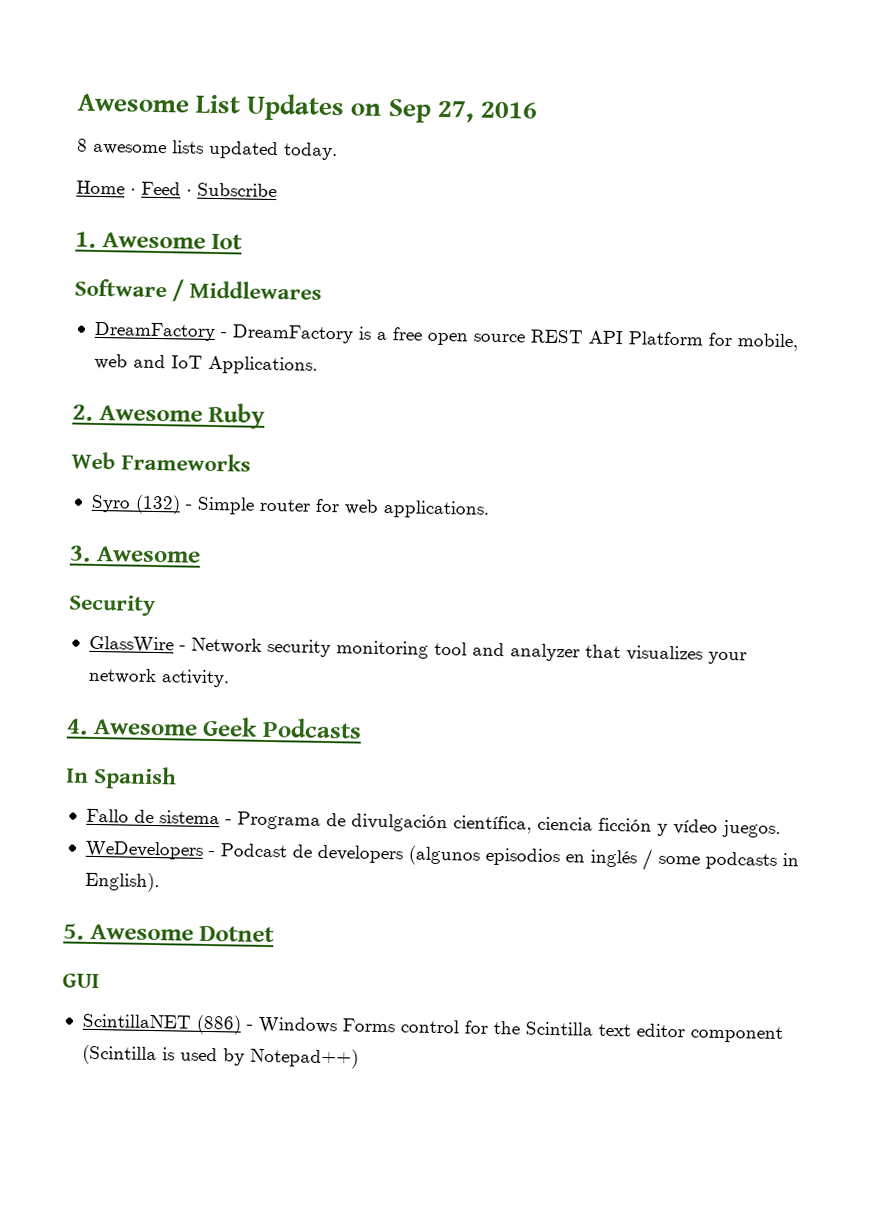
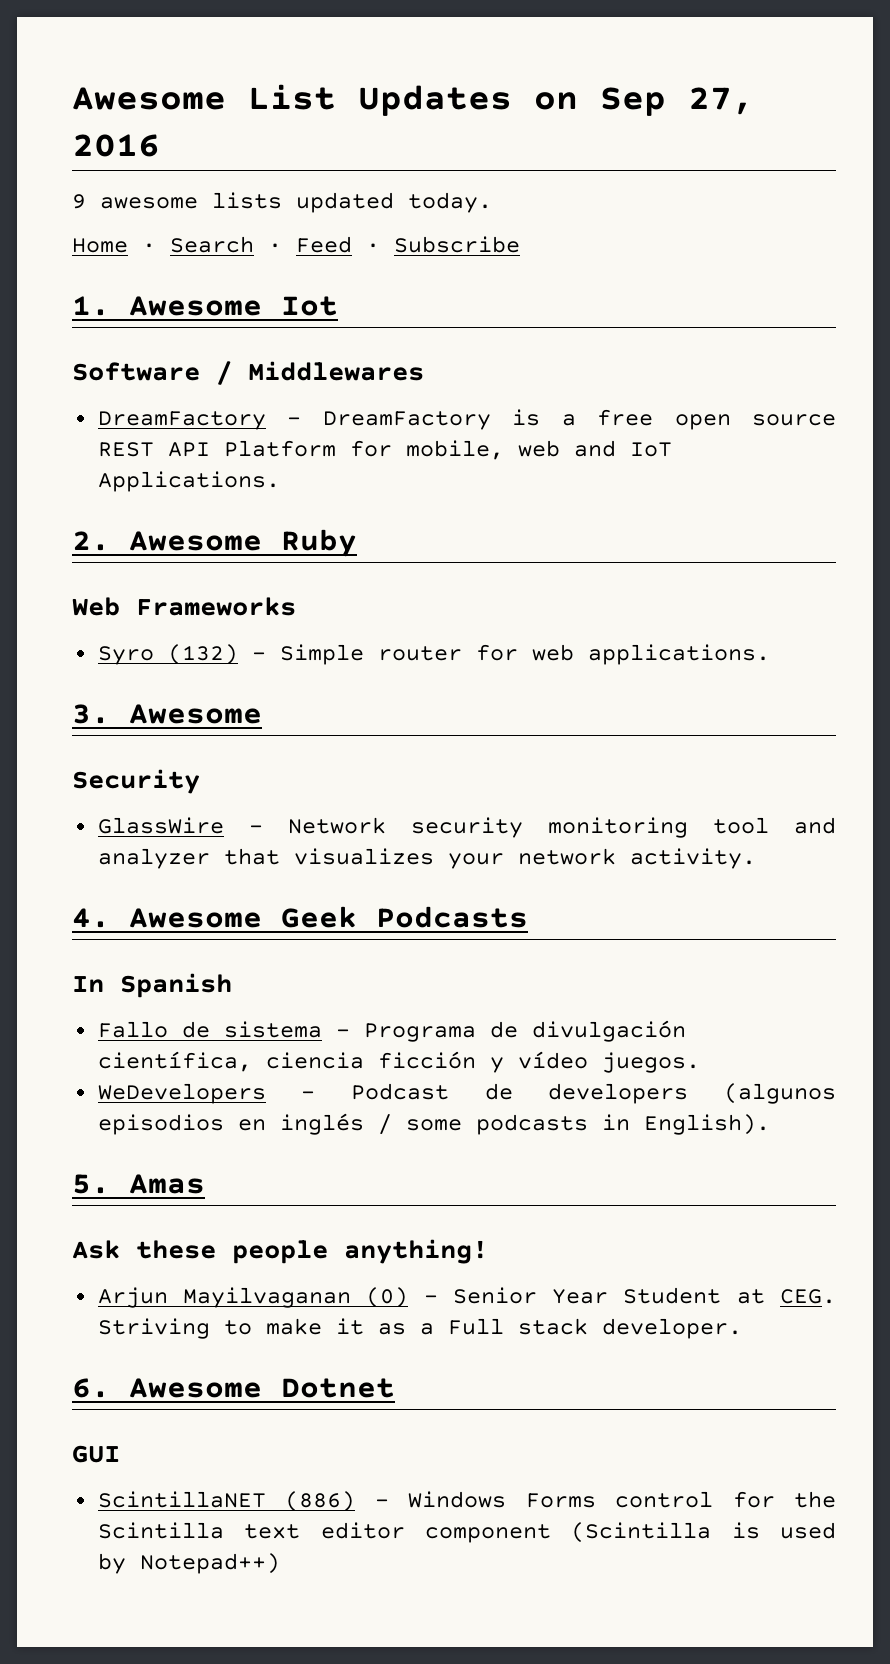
[77,138,88,152] 8 -> [72,194,86,209] 9
(136, 191) none -> [170,236,282,253] Search ·
(84, 931) none -> [129,1174,205,1194] [72,1239,488,1264] [97,1287,836,1308] [97,1318,742,1339] [72,1378,110,1398] Amas // Ask these people anything! // Arjun Mayilvaganan (0) - Senior Year Student at CEG. Striving to make it as a Full stack developer. // 6.

